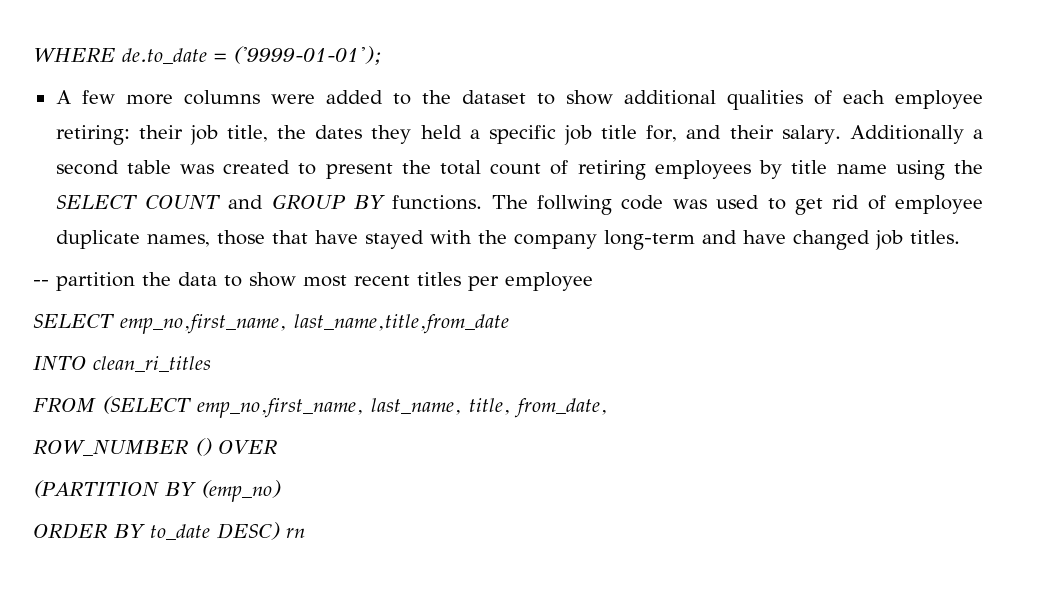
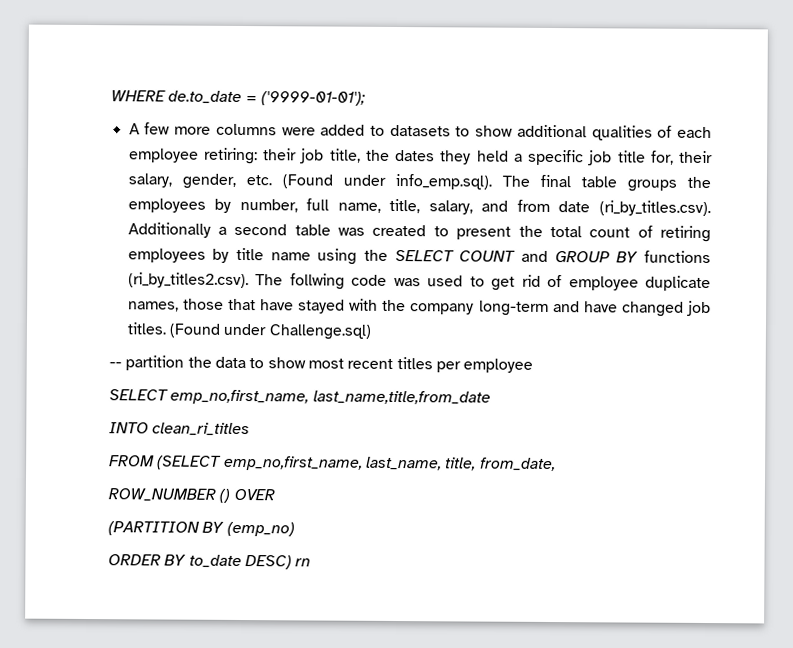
[421,90,526,104] the dataset -> [389,124,451,137] datasets
[686,125,841,144] and their salary. -> [678,150,713,164] [127,173,711,192] [127,198,712,217] their salary, gender, etc. (Found under info_emp.sql). The final table groups the employees by number, full name, title, salary, and from date (ri_by_titles.csv).
[392,195,483,210] functions. -> [644,250,712,264] [127,272,249,289] functions (ri_by_titles2.csv).
(960, 237) none -> [168,323,371,340] (Found under Challenge.sql)

